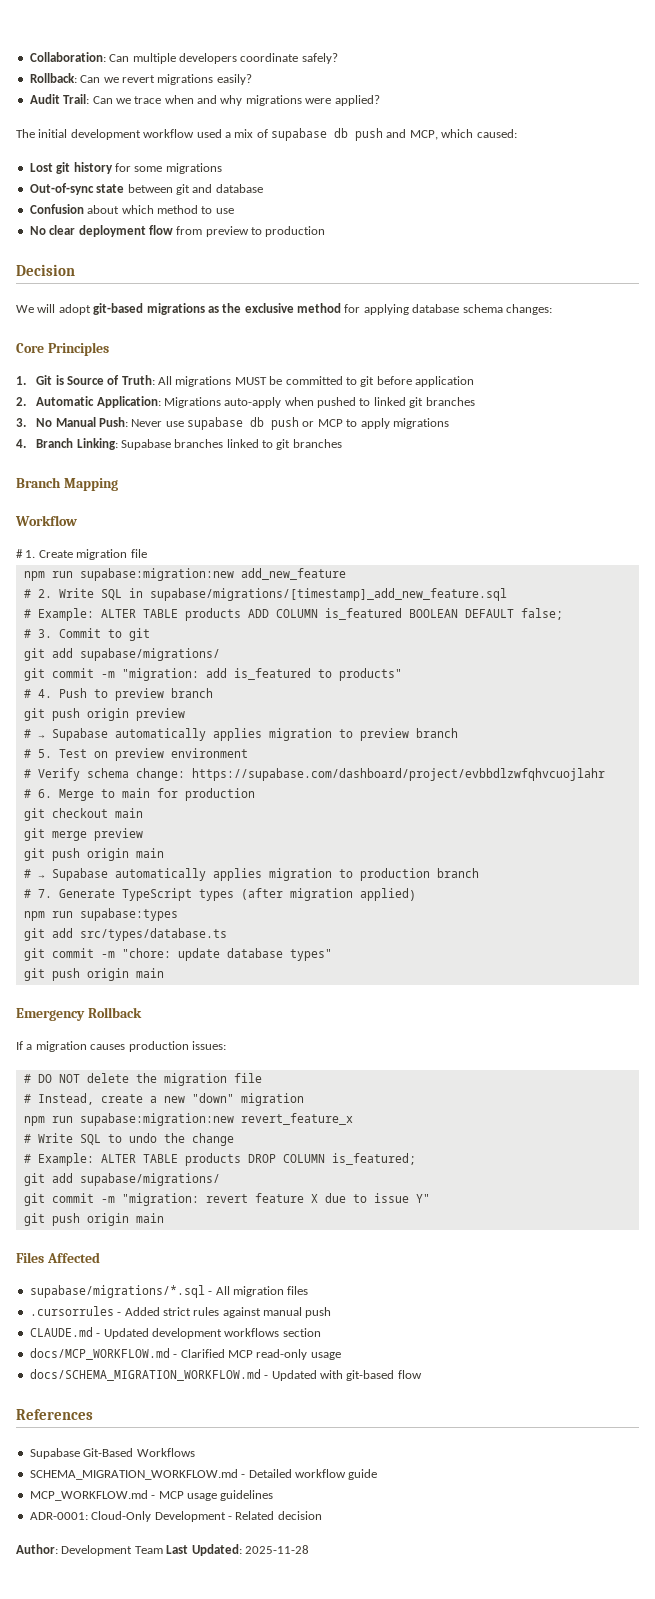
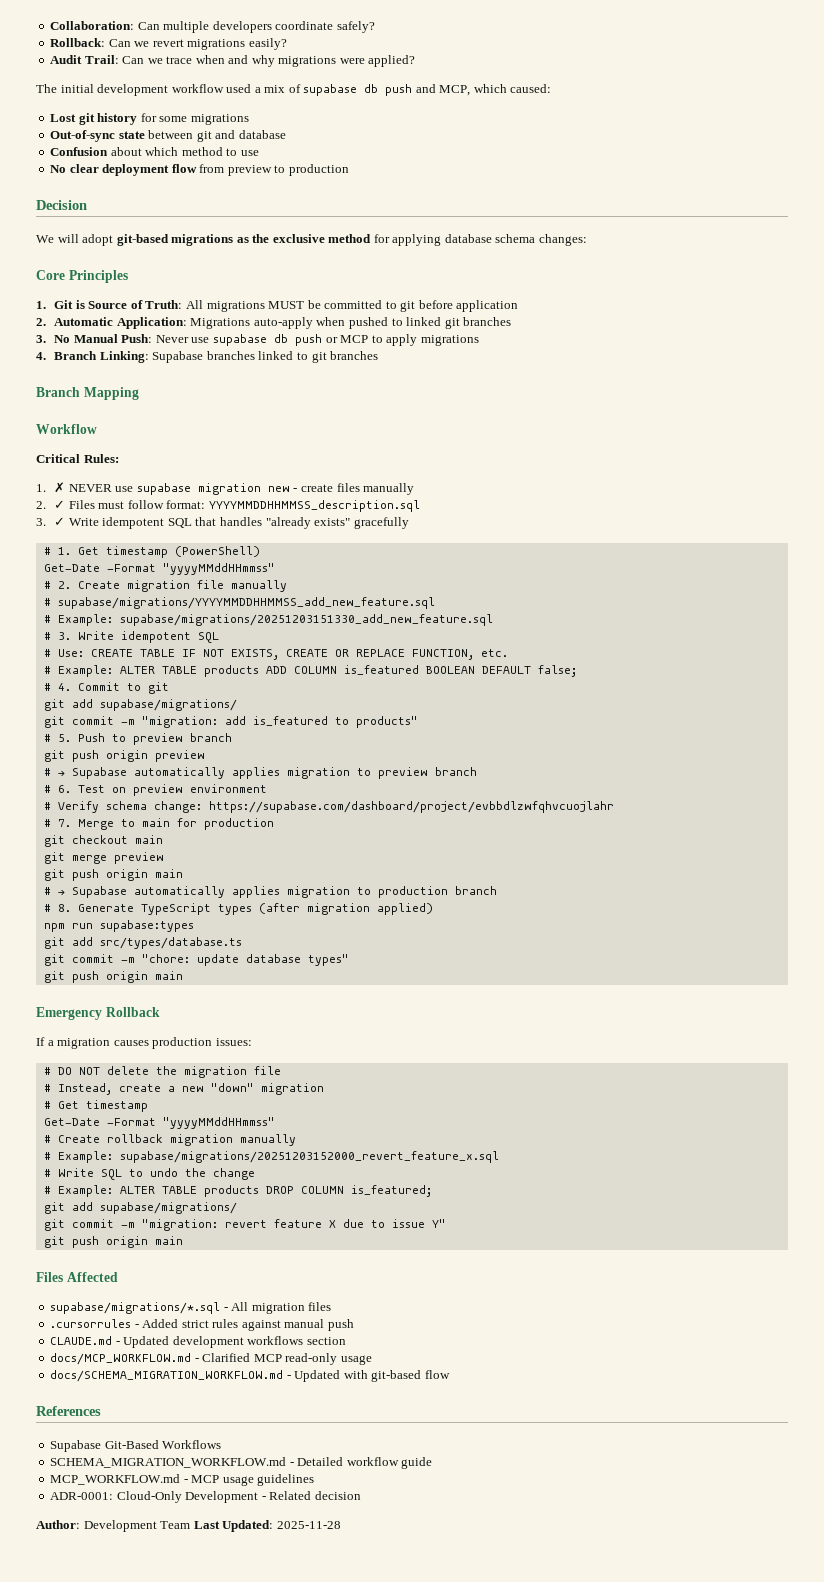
[16,549,147,560] [23,568,346,581] [23,588,507,601] # 1. Create migration file // npm run supabase:migration:new add_new_feature // # 2. Write SQL in supabase/migrations/[timestamp]_add_new_feature.sql -> [36,454,119,463] [36,482,415,495] [36,500,420,512] [36,517,409,529] [43,546,260,558] [43,563,275,575] [43,580,287,592] [43,597,435,609] [43,614,493,626] [43,631,219,643] [43,649,508,660] Critical Rules: // 1. ✗ NEVER use supabase migration new - create files manually // 2. ✓ Files must follow format: YYYYMMDDHHMMSS_description.sql // 3. ✓ Write idempotent SQL that handles "already exists" gracefully // # 1. Get timestamp (PowerShell) // Get-Date -Format "yyyyMMddHHmmss" // # 2. Create migration file manually // # supabase/migrations/YYYYMMDDHHMMSS_add_new_feature.sql // # Example: supabase/migrations/20251203151330_add_new_feature.sql // # 3. Write idempotent SQL // # Use: CREATE TABLE IF NOT EXISTS, CREATE OR REPLACE FUNCTION, etc.
[37,629,52,638] 3. -> [57,683,71,691] 4.
[37,689,52,698] 4. -> [57,734,71,742] 5.
[37,749,52,758] 5. -> [57,785,71,793] 6.
[37,789,52,798] 6. -> [57,819,71,827] 7.
[37,889,52,898] 7. -> [57,904,71,912] 8.
[23,1113,353,1126] npm run supabase:migration:new revert_feature_x -> [43,1100,148,1112] [43,1117,275,1129] [43,1134,296,1146] [43,1151,499,1163] # Get timestamp // Get-Date -Format "yyyyMMddHHmmss" // # Create rollback migration manually // # Example: supabase/migrations/20251203152000_revert_feature_x.sql

